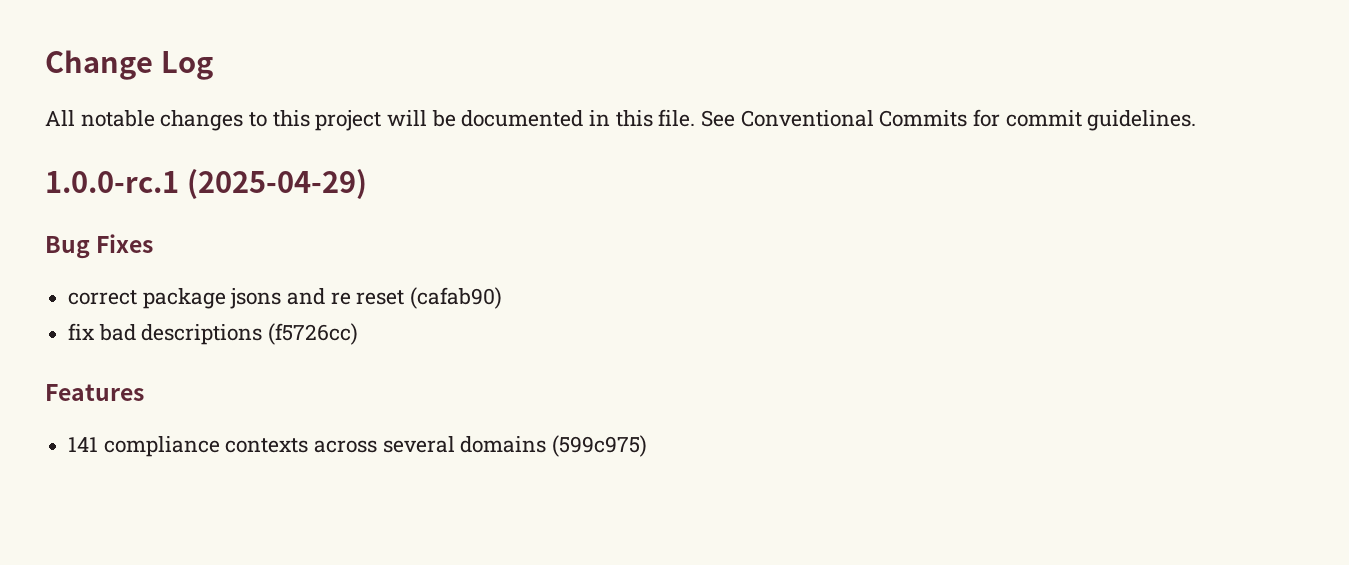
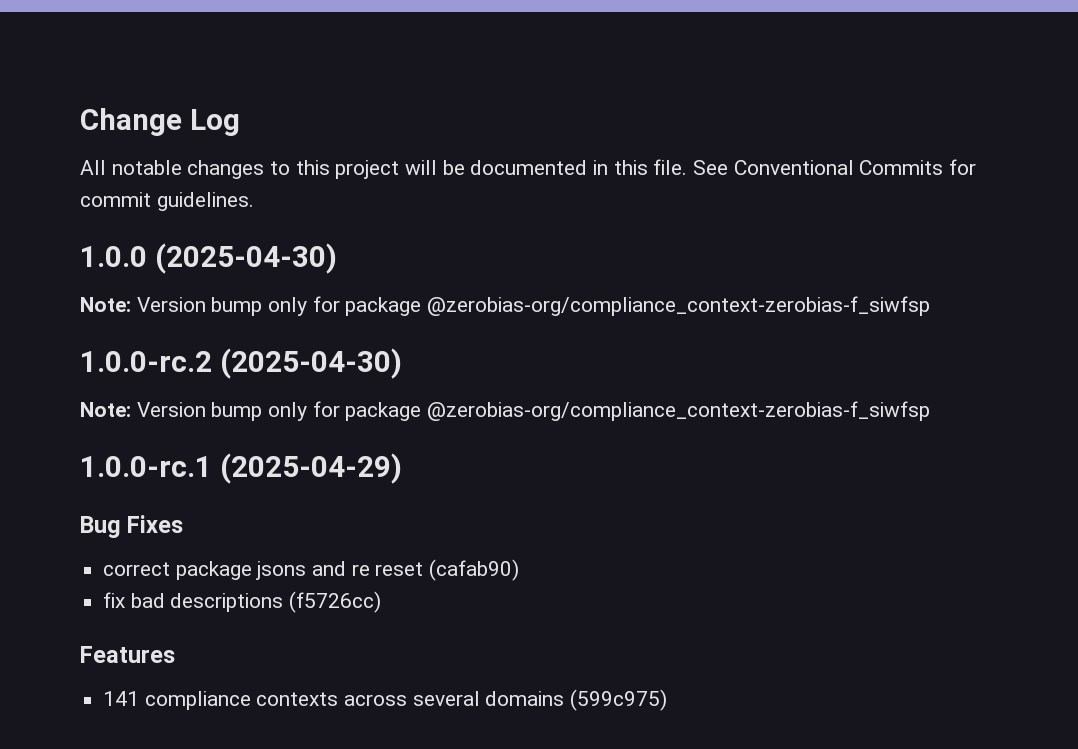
(1197, 120) none -> [80,243,337,274] [80,296,931,316] [80,348,402,379] [80,401,931,421] // 1.0.0 (2025-04-30) // Note: Version bump only for package @zerobias-org/compliance_context-zerobias-f_siwfsp // 1.0.0-rc.2 (2025-04-30) // Note: Version bump only for package @zerobias-org/compliance_context-zerobias-f_siwfsp

